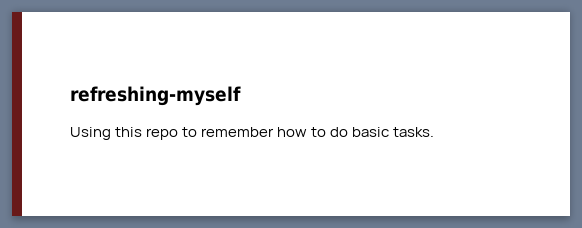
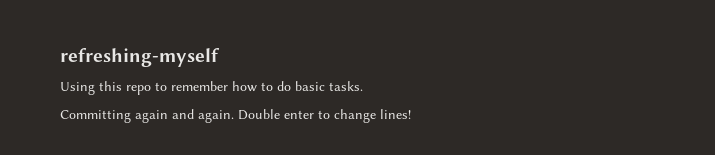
(435, 132) none -> [60,109,411,123] // Committing again and again. Double enter to change lines!

